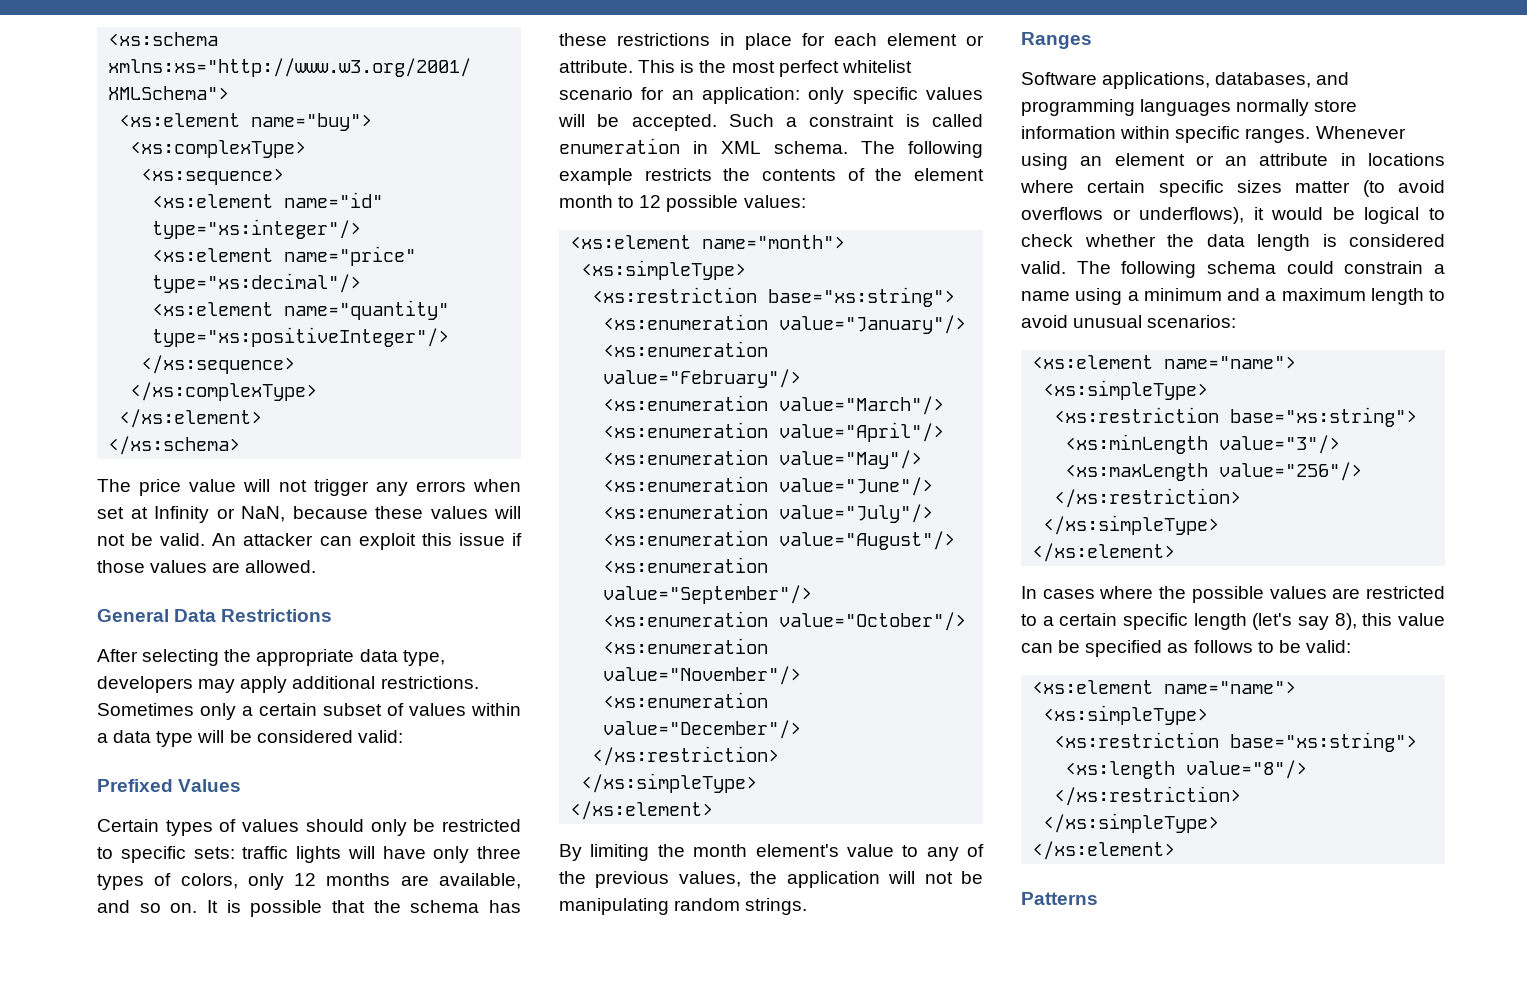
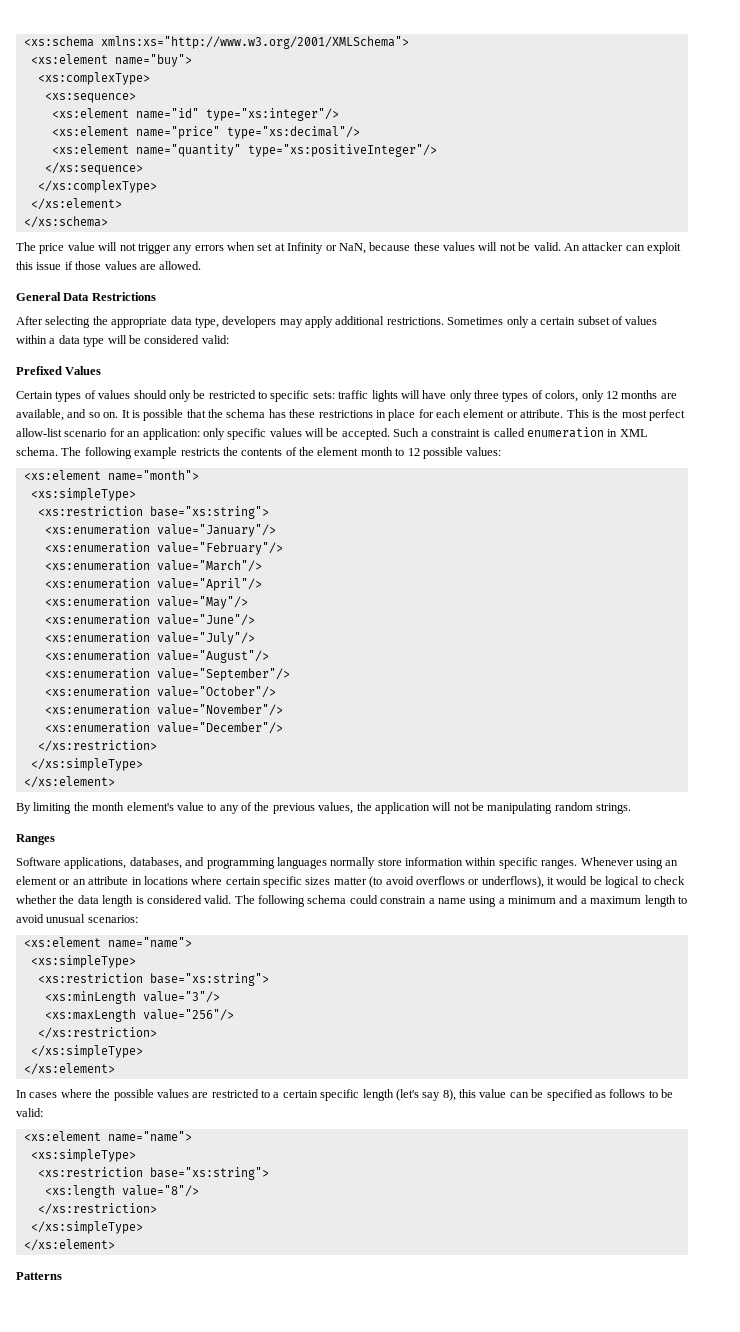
[841,60,912,73] whitelist -> [16,428,62,437] allow-list

